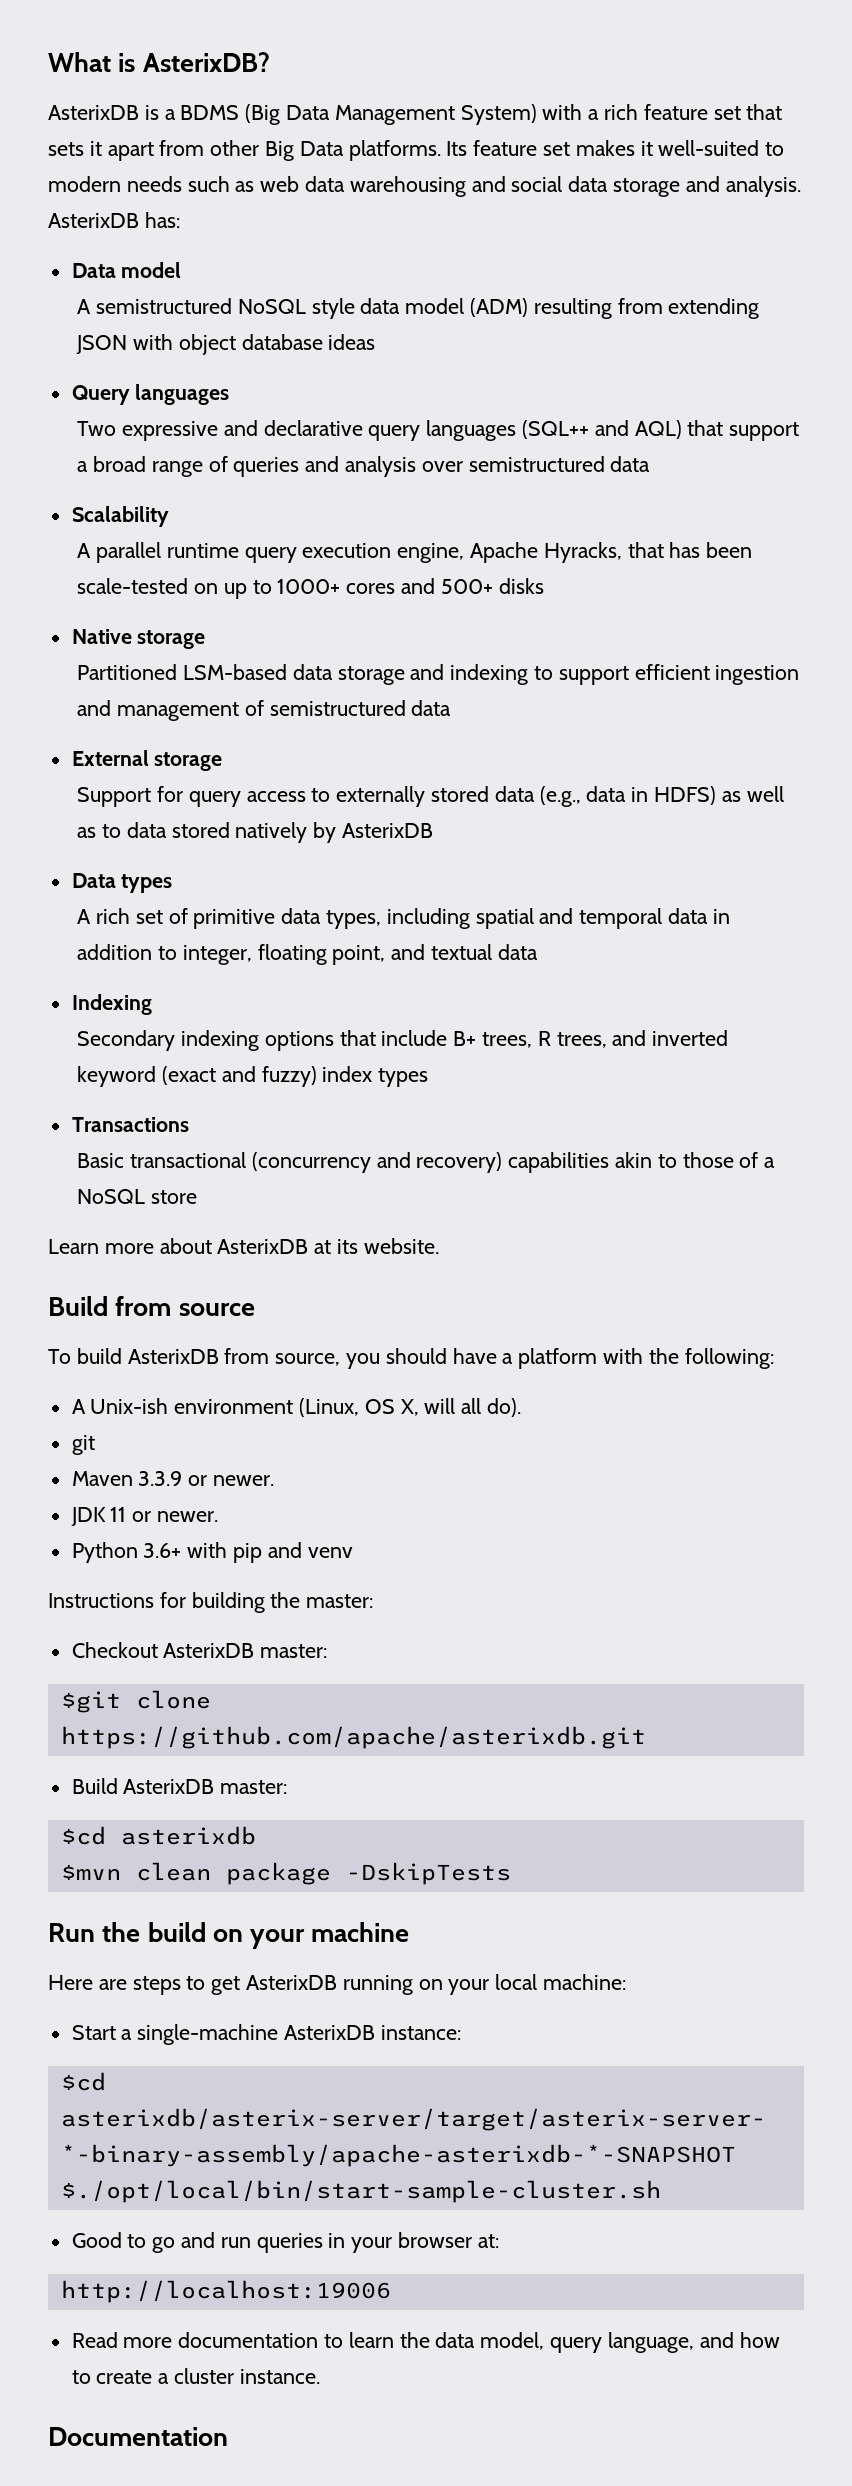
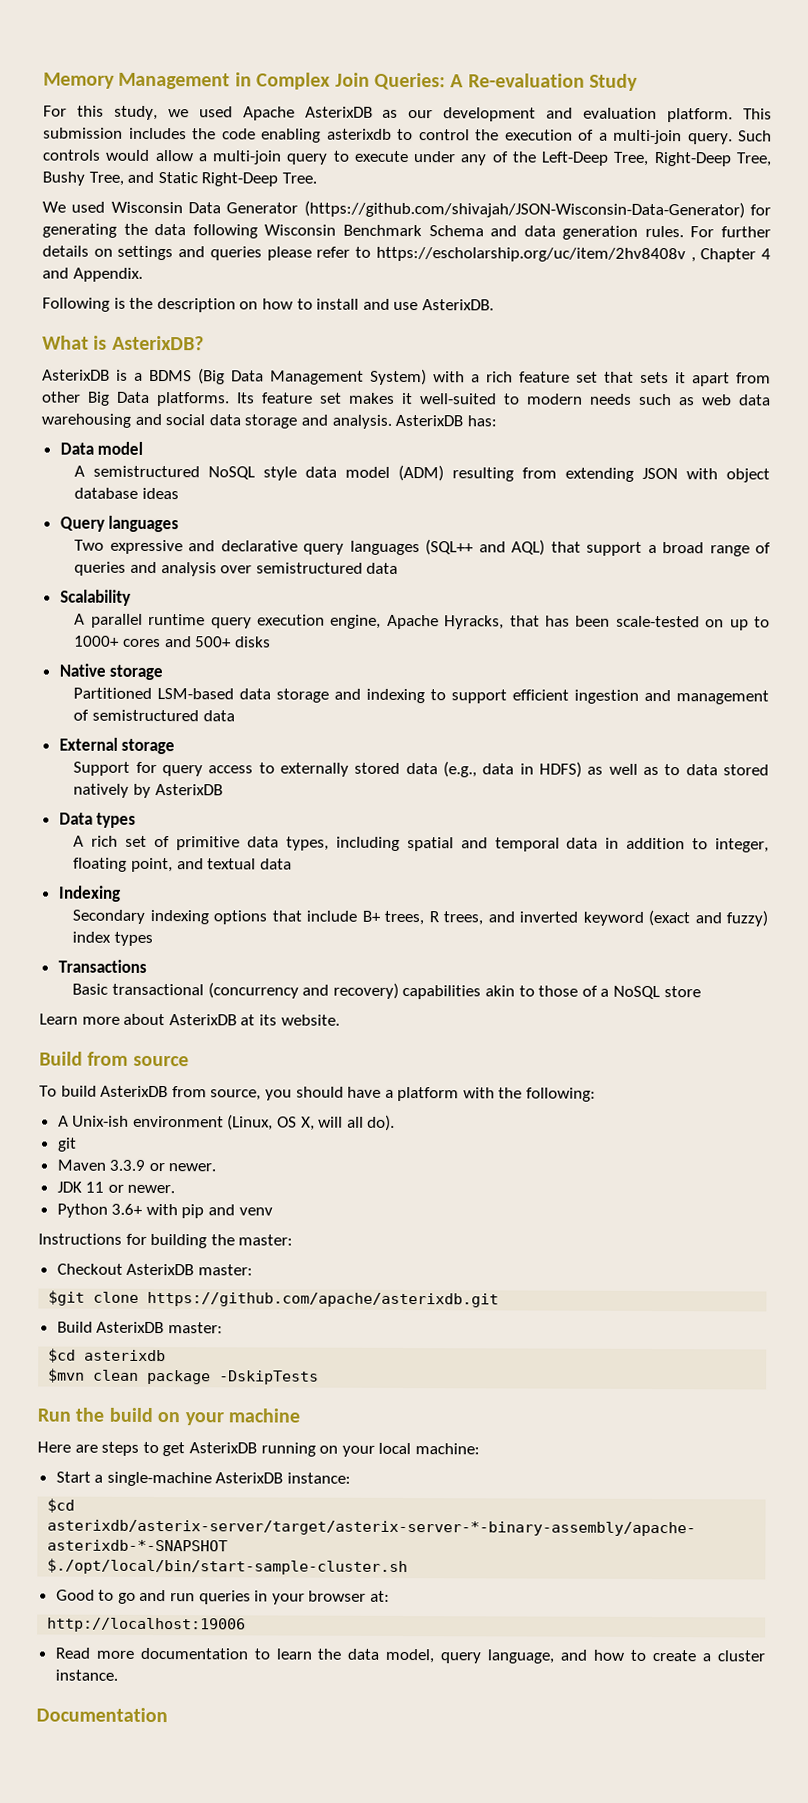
(48, 62) none -> [43,72,639,91] [43,105,772,123] [43,127,772,145] [42,149,772,167] [42,171,317,187] [42,200,772,219] [42,223,772,240] [42,245,772,263] [42,267,143,282] [42,297,494,313] Memory Management in Complex Join Queries: A Re-evaluation Study // For this study, we used Apache AsterixDB as our development and evaluation platform. This submission includes the code enabling asterixdb to control the execution of a multi-join query. Such controls would allow a multi-join query to execute under any of the Left-Deep Tree, Right-Deep Tree, Bushy Tree, and Static Right-Deep Tree. // We used Wisconsin Data Generator (https://github.com/shivajah/JSON-Wisconsin-Data-Generator) for generating the data following Wisconsin Benchmark Schema and data generation rules. For further details on settings and queries please refer to https://escholarship.org/uc/item/2hv8408v , Chapter 4 and Appendix. // Following is the description on how to install and use AsterixDB. //

